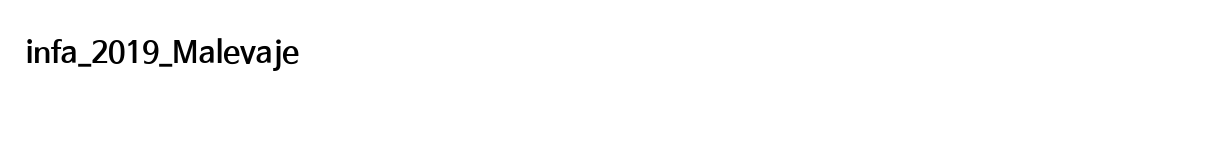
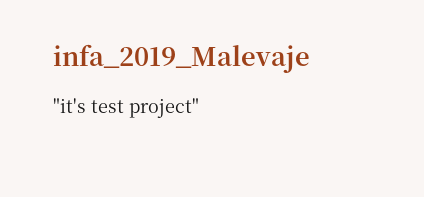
(299, 55) none -> [53,98,199,118] // "it's test project"

